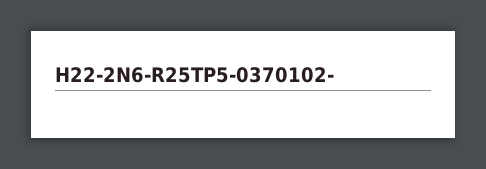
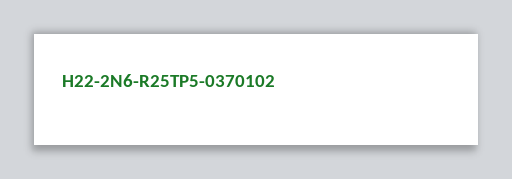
[55,67,334,83] H22-2N6-R25TP5-0370102- -> [62,74,275,87] H22-2N6-R25TP5-0370102

